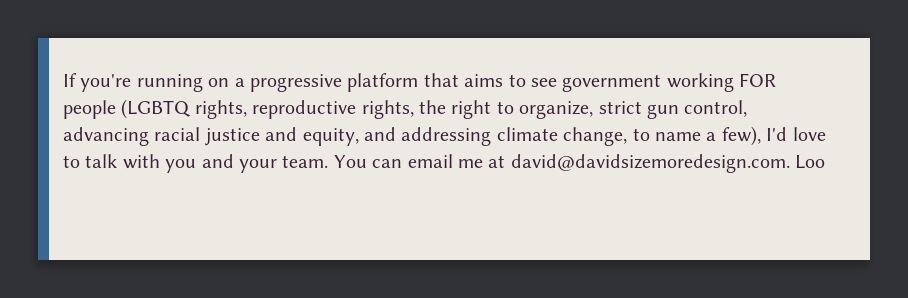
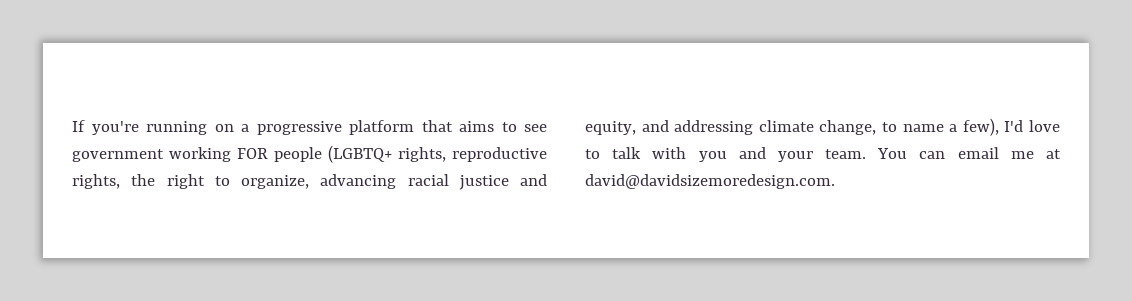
[121,99,192,119] (LGBTQ -> [328,145,392,163] (LGBTQ+
[598,100,748,119] strict gun control, -> (309, 182) none
[795,155,826,169] Loo -> (835, 181) none

